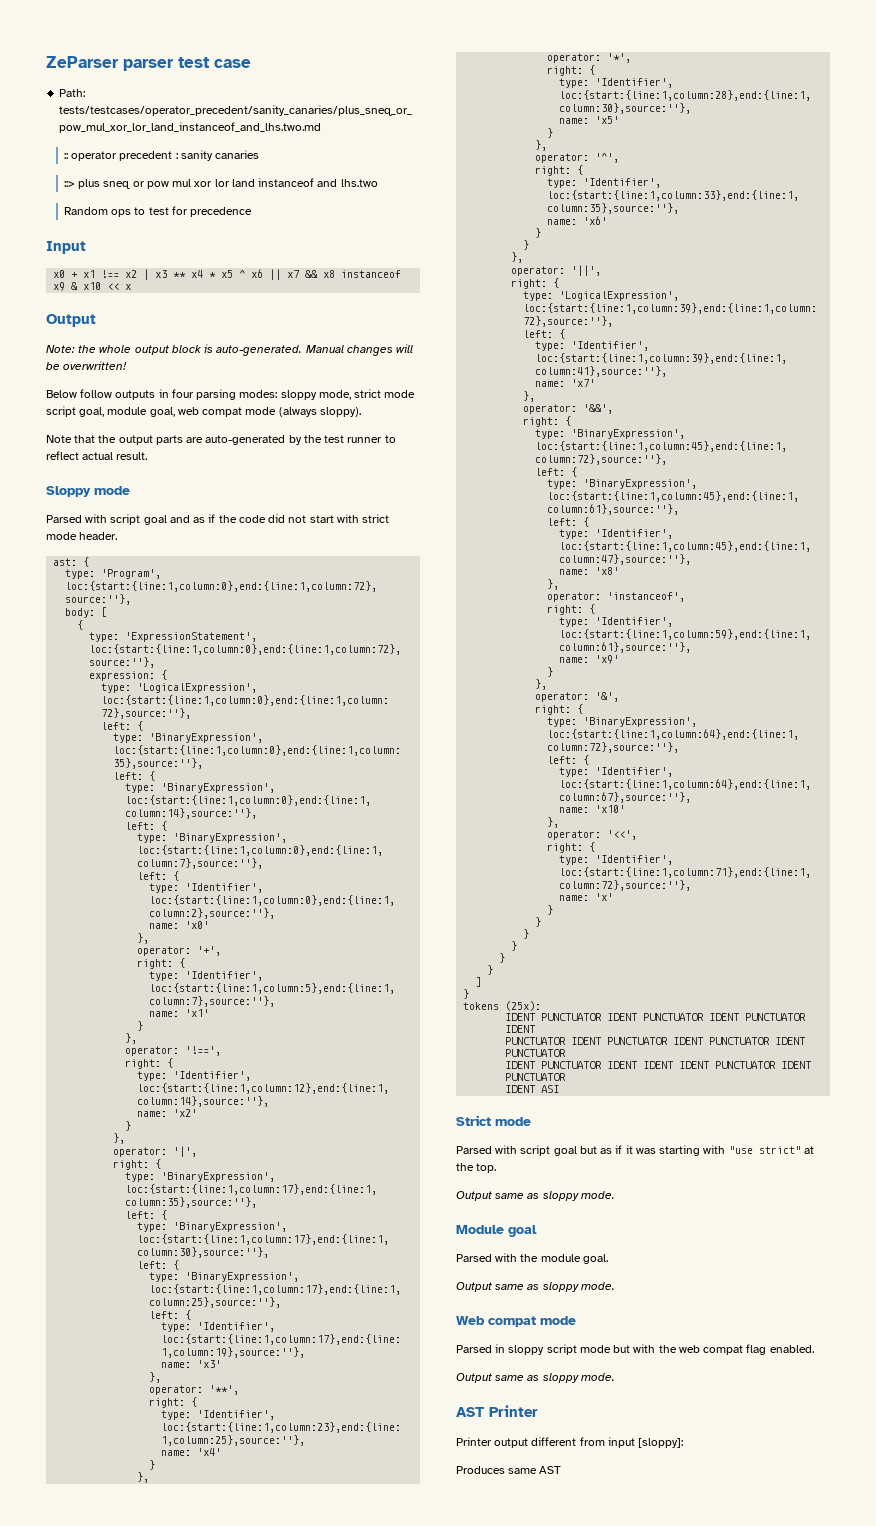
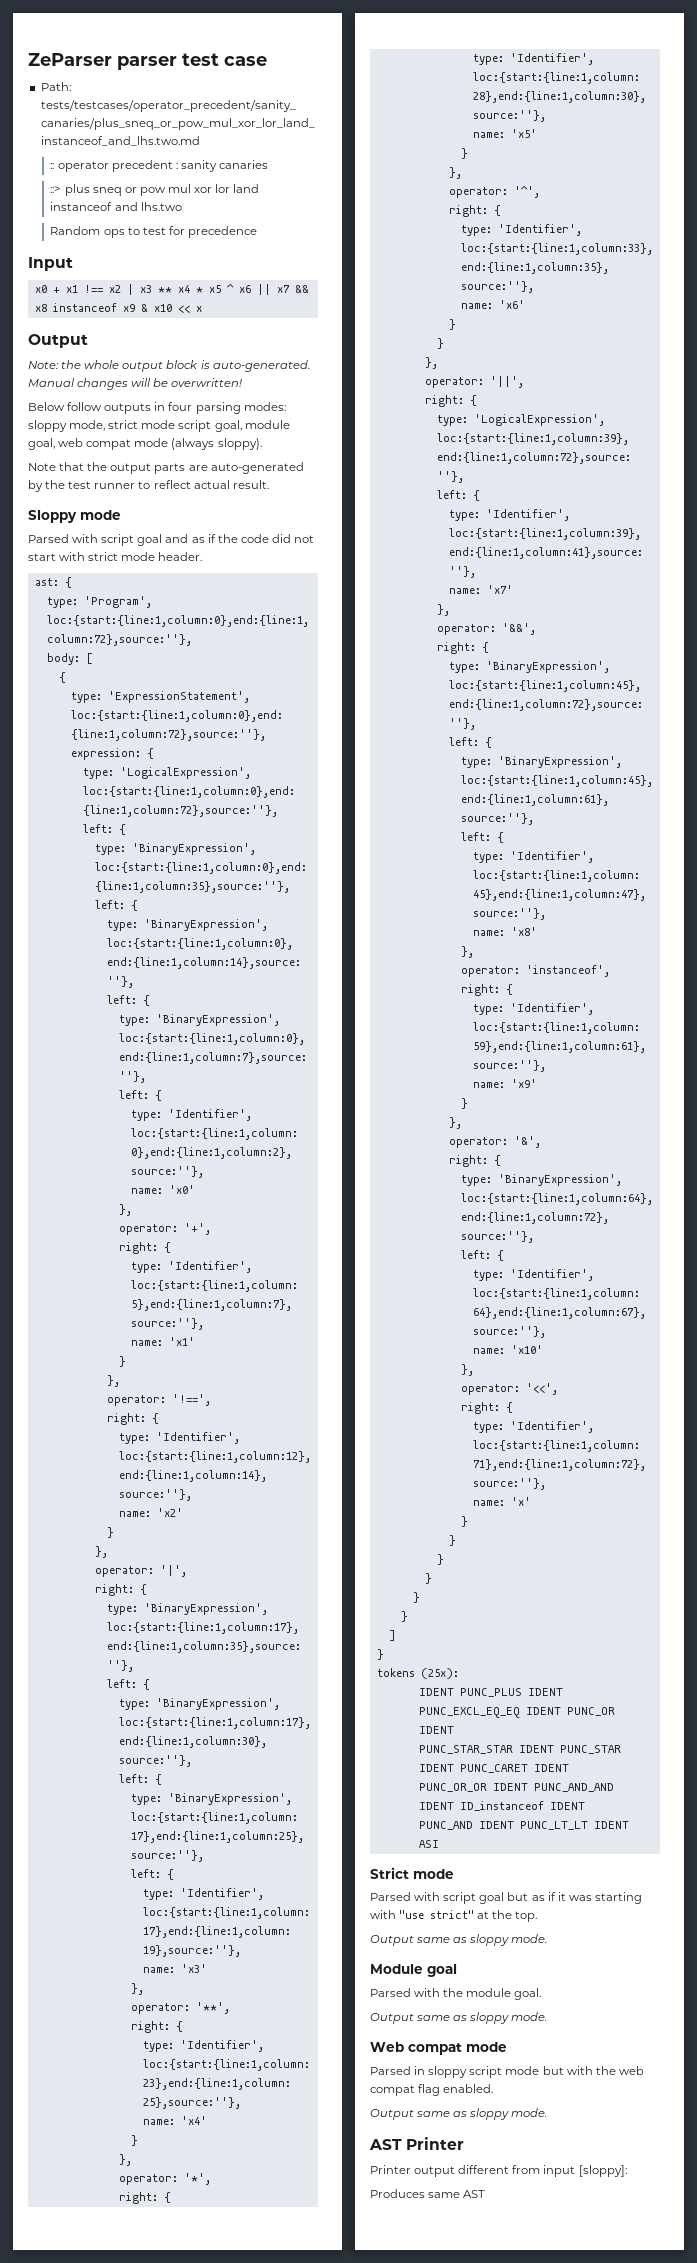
[541,1013,807,1021] [505,1025,537,1033] [505,1037,807,1045] [505,1049,567,1057] [505,1061,813,1069] [505,1073,567,1081] PUNCTUATOR IDENT PUNCTUATOR IDENT PUNCTUATOR IDENT // PUNCTUATOR IDENT PUNCTUATOR IDENT PUNCTUATOR IDENT PUNCTUATOR // IDENT PUNCTUATOR IDENT IDENT IDENT PUNCTUATOR IDENT PUNCTUATOR // -> [459,1688,563,1697] [418,1707,615,1718] [418,1726,454,1734] [418,1745,621,1754] [418,1764,569,1773] [418,1783,614,1792] [418,1801,585,1811] [418,1821,588,1830] PUNC_PLUS IDENT PUNC_EXCL_EQ_EQ IDENT PUNC_OR IDENT // PUNC_STAR_STAR IDENT PUNC_STAR IDENT PUNC_CARET IDENT // PUNC_OR_OR IDENT PUNC_AND_AND IDENT ID_instanceof IDENT // PUNC_AND IDENT PUNC_LT_LT

